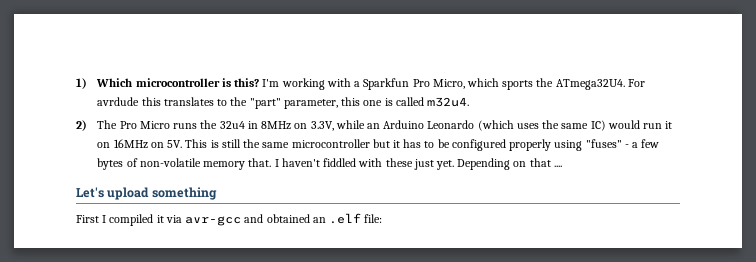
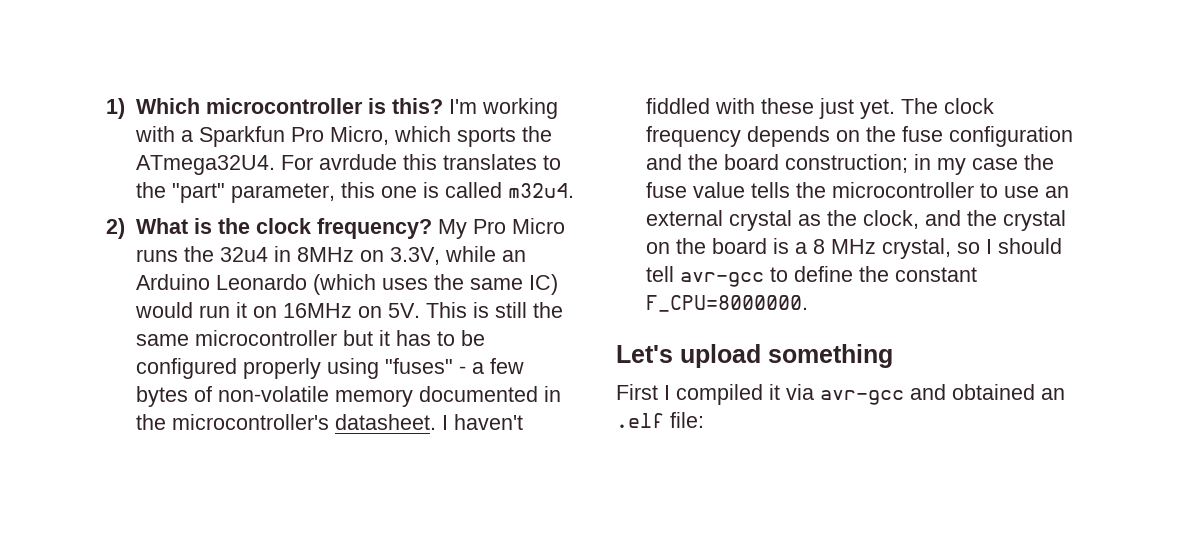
[97,120,118,129] The -> [135,218,467,239] What is the clock frequency? My
[248,158,272,167] that. -> [418,386,561,402] [135,414,436,430] documented in the microcontroller's datasheet.
[457,158,562,170] Depending on that .... -> [900,98,994,114] [645,126,1073,147] [645,154,1054,175] [645,182,1069,198] [645,210,1066,231] [645,238,1062,259] [645,266,977,287] [645,295,808,312] The clock frequency depends on the fuse configuration and the board construction; in my case the fuse value tells the microcontroller to use an external crystal as the clock, and the crystal on the board is a 8 MHz crystal, so I should tell avr-gcc to define the constant F_CPU=8000000.

